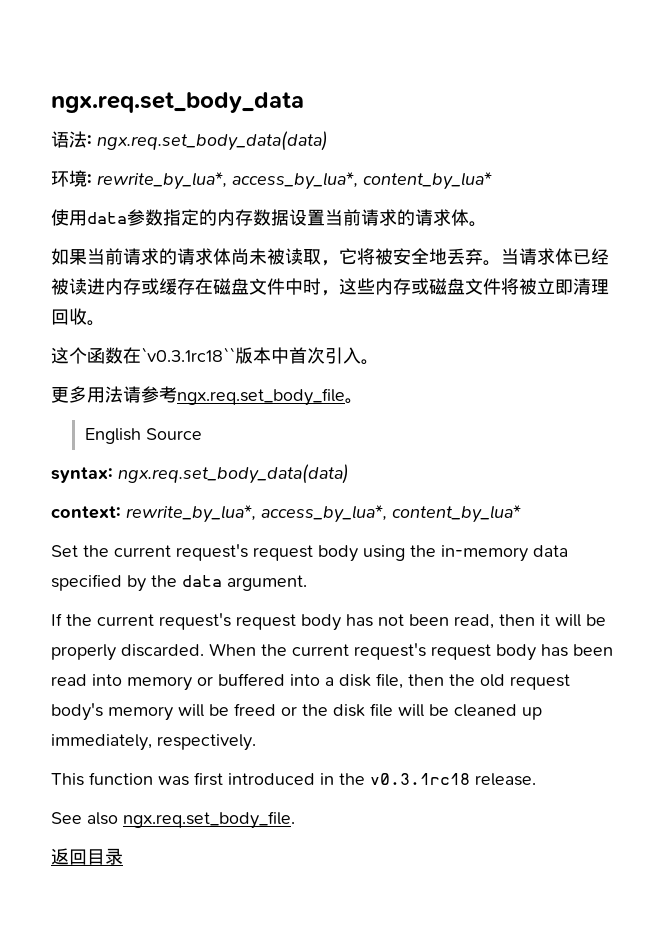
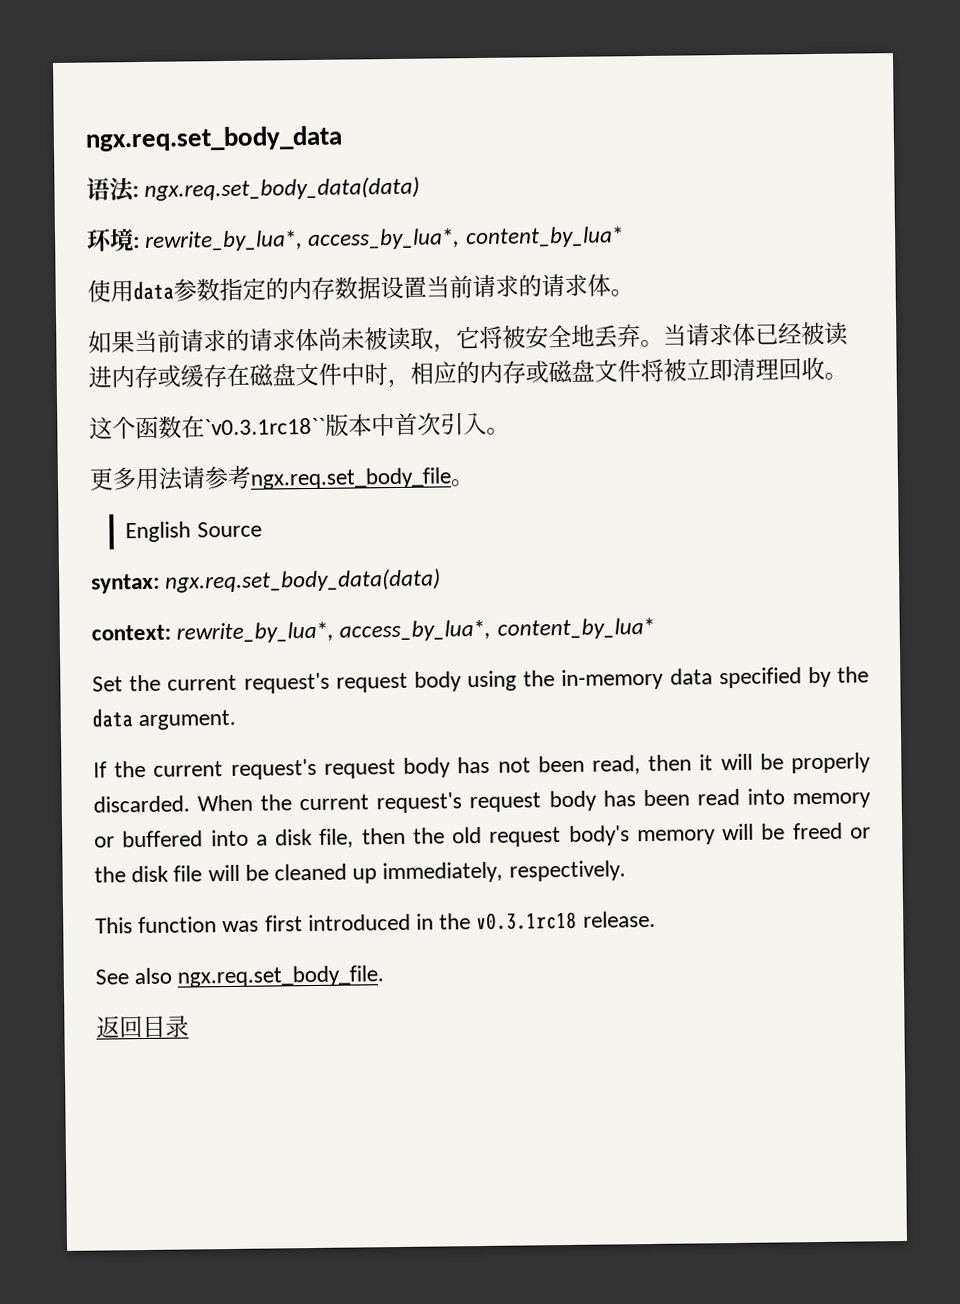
[339,278,375,295] 这些 -> [410,360,480,385] 相应的

